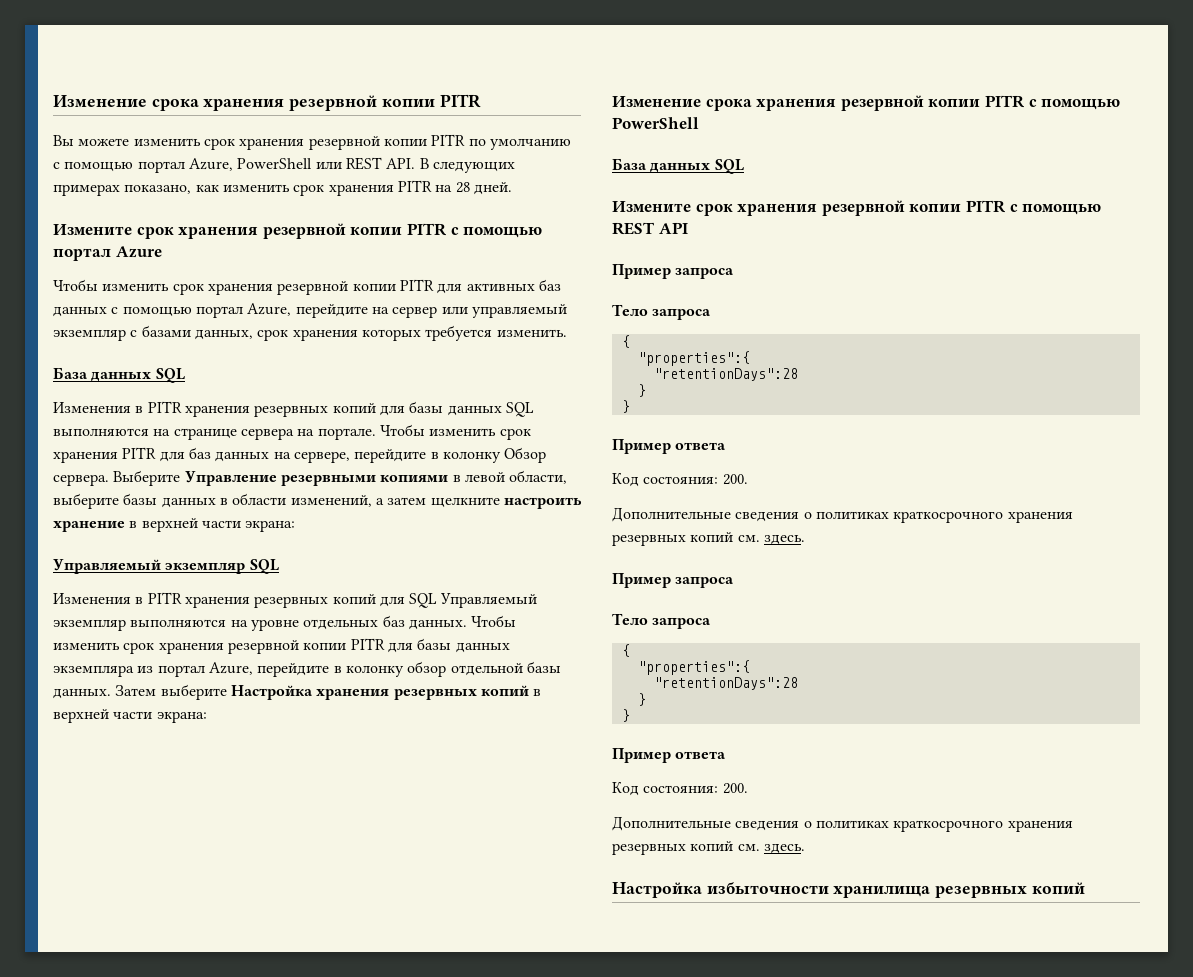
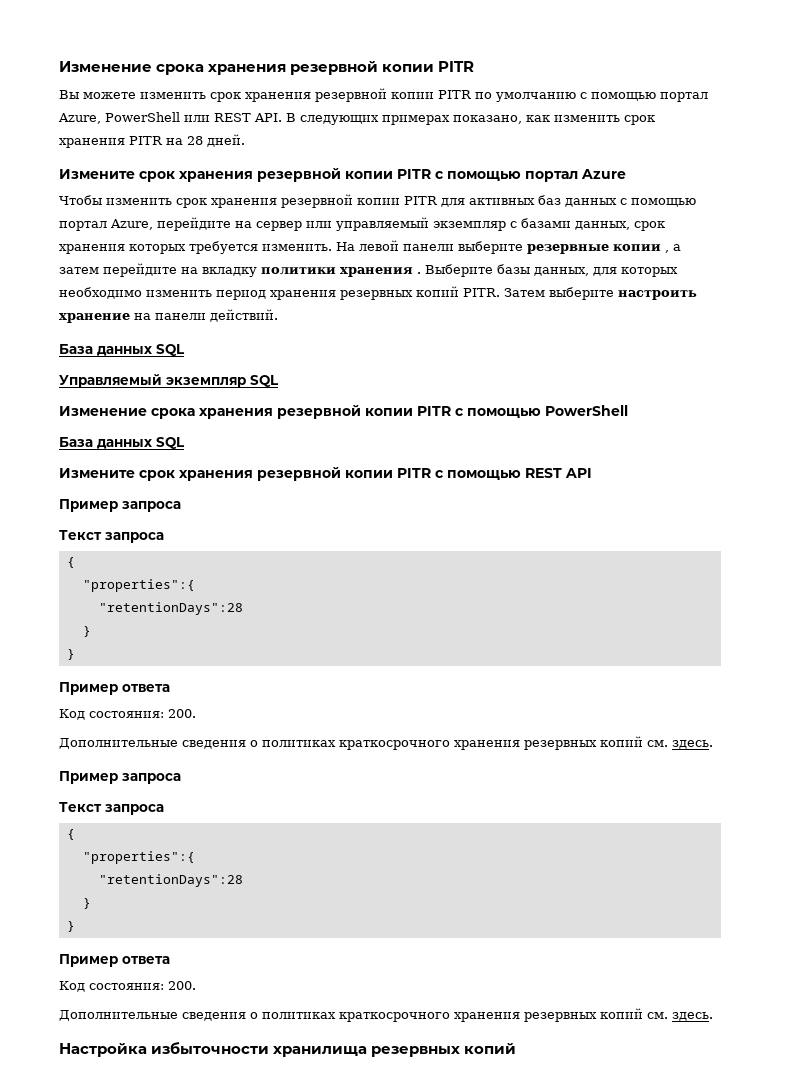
[53,367,185,383] [53,401,534,417] [53,424,531,440] [53,447,547,463] [53,470,568,486] [53,493,582,509] [53,518,296,532] [53,559,279,574] [53,592,537,608] [53,615,517,631] [53,638,510,654] [53,661,561,677] [53,684,542,700] [53,709,207,723] // База данных SQL // Изменения в PITR хранения резервных копий для базы данных SQL выполняются на странице сервера на портале. Чтобы изменить срок хранения PITR для баз данных на сервере, перейдите в колонку Обзор сервера. Выберите Управление резервными копиями в левой области, выберите базы данных в области изменений, а затем щелкните настроить хранение в верхней части экрана: // Управляемый экземпляр SQL // Изменения в PITR хранения резервных копий для SQL Управляемый экземпляр выполняются на уровне отдельных баз данных. Чтобы изменить срок хранения резервной копии PITR для базы данных экземпляра из портал Azure, перейдите в колонку обзор отдельной базы данных. Затем выберите Настройка хранения резервных копий в верхней части экрана: -> [336,240,681,254] [59,263,678,277] [59,286,697,300] [59,309,278,323] [59,344,185,356] [59,374,279,388] На левой панели выберите резервные копии , а затем перейдите на вкладку политики хранения . Выберите базы данных, для которых необходимо изменить период хранения резервных копий PITR. Затем выберите настроить хранение на панели действий. // База данных SQL // Управляемый экземпляр SQL
[612,304,648,316] Тело -> [59,530,102,540] Текст
[612,613,648,625] Тело -> [59,802,102,812] Текст

